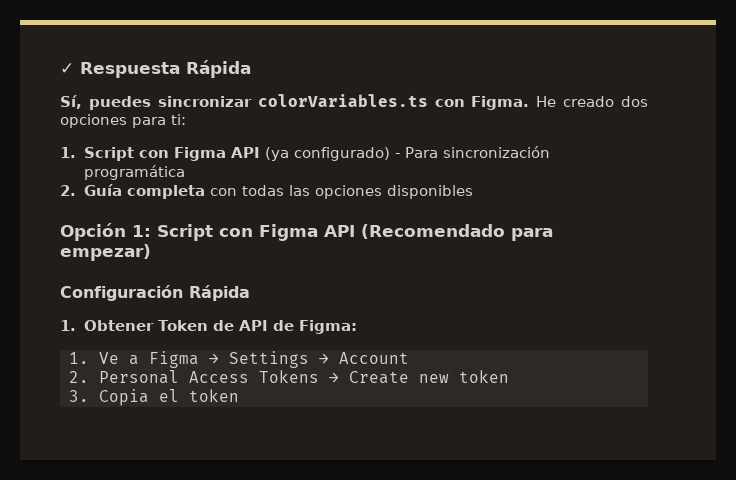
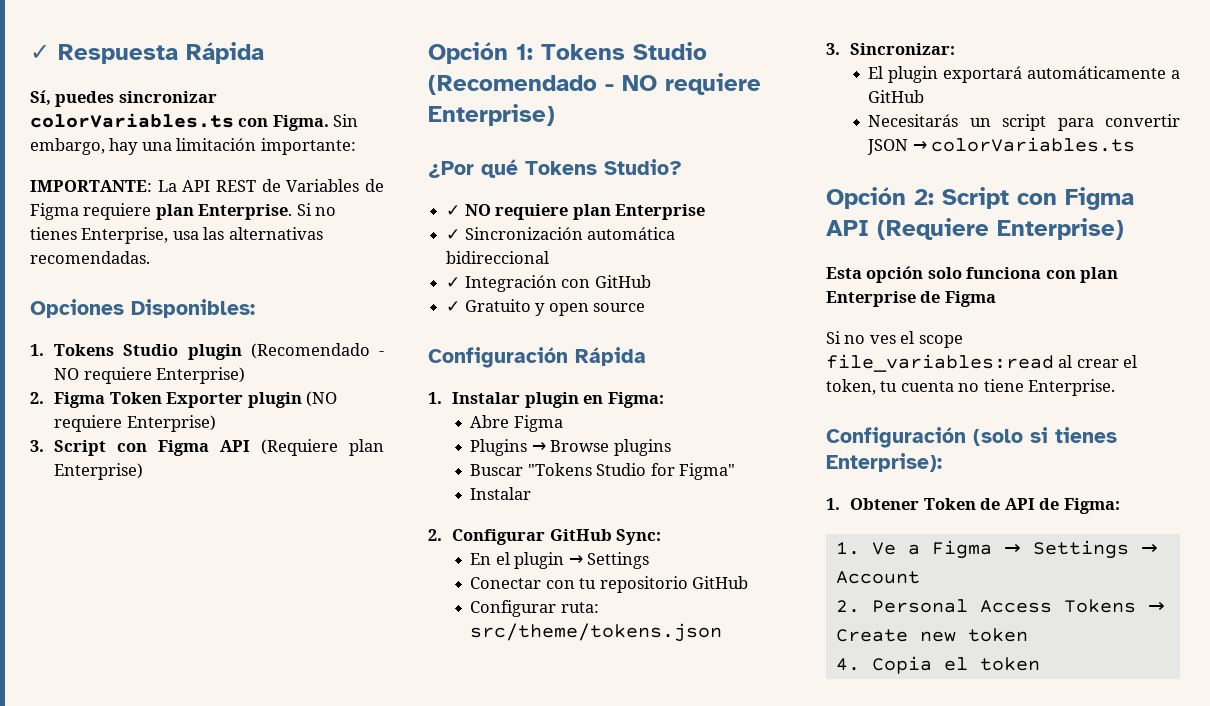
[536,96,648,107] [60,114,186,128] [60,146,550,161] [83,165,185,180] [60,184,473,199] [60,223,553,241] [60,244,151,261] [60,285,250,301] He creado dos opciones para ti: // 1. Script con Figma API (ya configurado) - Para sincronización programática // 2. Guía completa con todas las opciones disponibles // Opción 1: Script con Figma API (Recomendado para empezar) // Configuración Rápida -> [333,114,359,127] [30,138,356,155] [30,179,384,192] [30,203,337,220] [30,227,323,244] [30,251,150,264] [30,299,255,318] [30,343,384,360] [54,367,246,384] [30,391,338,408] [54,415,216,432] [30,439,384,456] [54,463,144,480] [428,42,707,64] [428,73,761,95] [428,104,555,126] [428,159,682,178] [446,204,705,220] [446,227,676,240] [446,251,550,264] [446,275,651,292] [446,299,645,316] [428,347,646,368] [428,392,664,408] [470,415,563,432] [470,439,671,456] [470,463,736,480] [470,487,532,500] [428,529,662,545] [470,552,650,569] [470,576,749,593] [470,600,599,617] [470,623,723,642] [826,43,956,55] [868,66,1180,83] [868,90,925,103] [868,114,1180,131] [867,137,1136,155] [826,187,1134,210] [826,218,1124,240] [826,266,1119,283] [826,291,996,307] [826,331,963,348] [826,354,1138,372] [826,379,1116,396] [826,427,1117,448] [826,453,942,472] Sin embargo, hay una limitación importante: // IMPORTANTE: La API REST de Variables de Figma requiere plan Enterprise. Si no tienes Enterprise, usa las alternativas recomendadas. // Opciones Disponibles: // 1. Tokens Studio plugin (Recomendado - NO requiere Enterprise) // 2. Figma Token Exporter plugin (NO requiere Enterprise) // 3. Script con Figma API (Requiere plan Enterprise) // Opción 1: Tokens Studio (Recomendado - NO requiere Enterprise) // ¿Por qué Tokens Studio? // ✓ NO requiere plan Enterprise // ✓ Sincronización automática bidireccional // ✓ Integración con GitHub // ✓ Gratuito y open source // Configuración Rápida // 1. Instalar plugin en Figma: // Abre Figma // Plugins → Browse plugins // Buscar "Tokens Studio for Figma" // Instalar // 2. Configurar GitHub Sync: // En el plugin → Settings // Conectar con tu repositorio GitHub // Configurar ruta: src/theme/tokens.json // 3. Sincronizar: // El plugin exportará automáticamente a GitHub // Necesitarás un script para convertir JSON → colorVariables.ts // Opción 2: Script con Figma API (Requiere Enterprise) // Esta opción solo funciona con plan Enterprise de Figma // Si no ves el scope file_variables:read al crear el token, tu cuenta no tiene Enterprise. // Configuración (solo si tienes Enterprise):
[69,390,89,402] 3. -> [835,658,860,671] 4.

